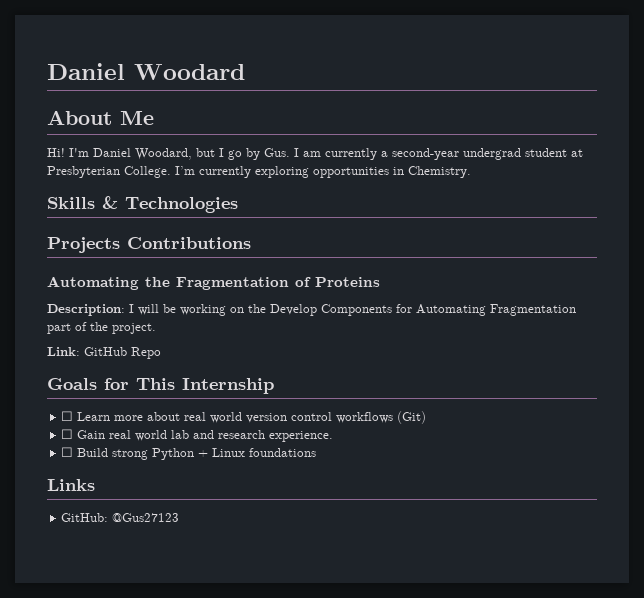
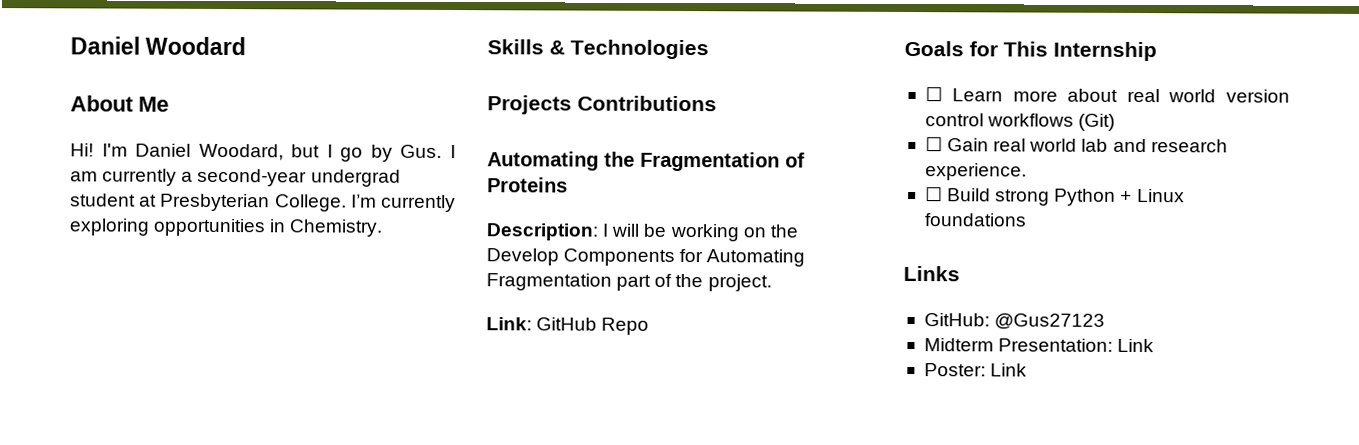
(180, 517) none -> [923,338,1155,353] [923,363,1028,377] // Midterm Presentation: Link // Poster: Link

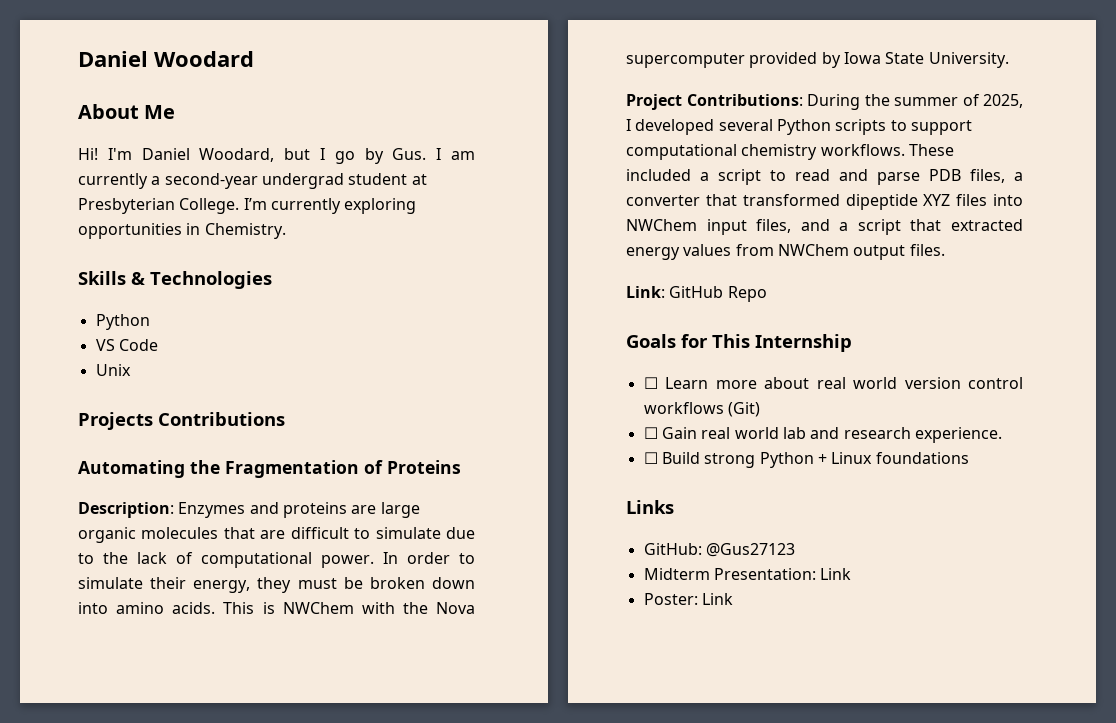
(709, 49) none -> [95,314,150,330] [95,339,158,351] [95,364,131,376] // Python // VS Code // Unix
[602,223,798,242] [486,248,806,267] [486,273,772,292] I will be working on the Develop Components for Automating Fragmentation part of the project. -> [178,502,420,518] [78,527,475,543] [78,552,475,568] [78,577,476,593] [78,602,475,614] [626,52,1009,68] [626,94,1023,110] [626,119,972,135] [626,144,954,160] [626,169,1023,185] [626,194,1023,210] [626,219,1023,235] [626,244,945,260] Enzymes and proteins are large organic molecules that are difficult to simulate due to the lack of computational power. In order to simulate their energy, they must be broken down into amino acids. This is NWChem with the Nova supercomputer provided by Iowa State University. // Project Contributions: During the summer of 2025, I developed several Python scripts to support computational chemistry workflows. These included a script to read and parse PDB files, a converter that transformed dipeptide XYZ files into NWChem input files, and a script that extracted energy values from NWChem output files.

